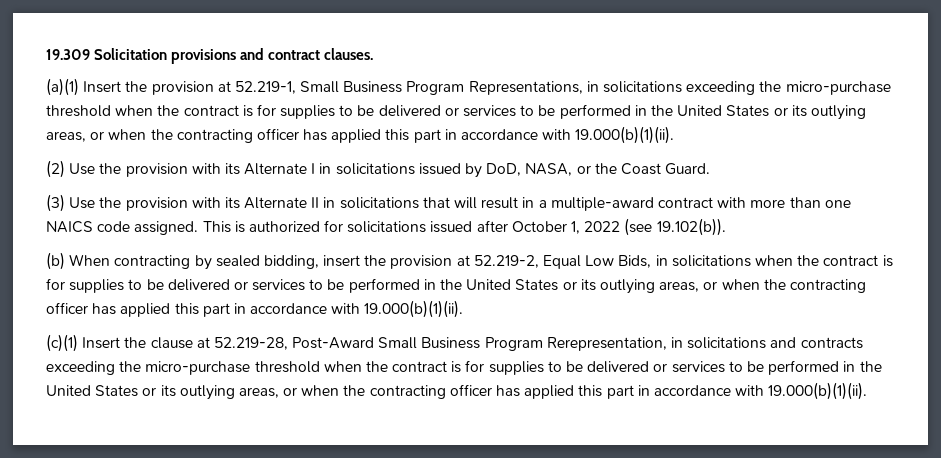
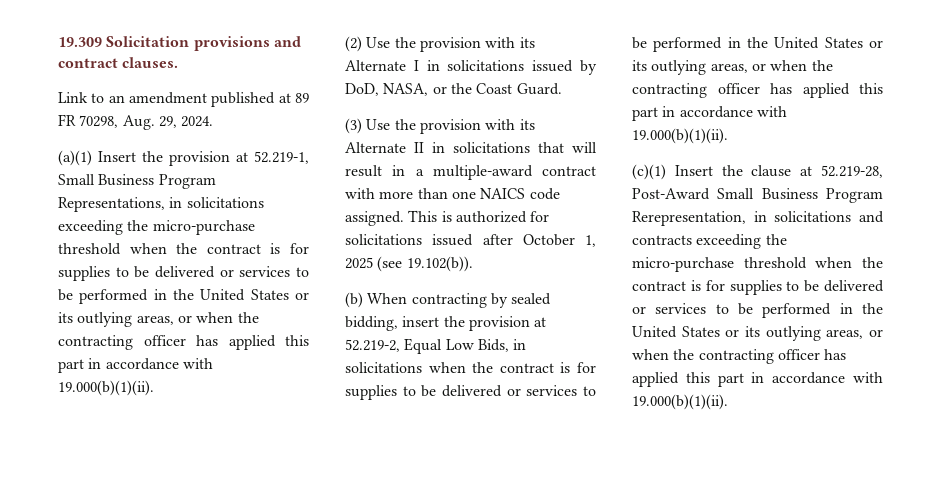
(374, 54) none -> [58,92,309,107] [58,114,214,130] // Link to an amendment published at 89 FR 70298, Aug. 29, 2024.
[584,221,621,232] 2022 -> [345,257,373,269] 2025

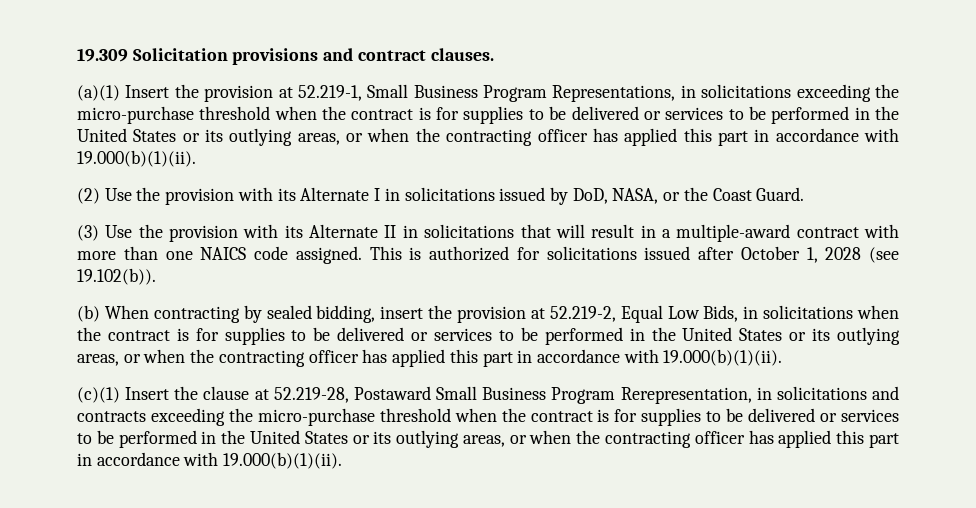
[58,92,309,107] [58,114,214,130] // Link to an amendment published at 89 FR 70298, Aug. 29, 2024. -> (494, 54) none
[345,257,373,269] 2025 -> [825,247,862,260] 2028
[632,188,710,200] Post-Award -> [353,386,431,400] Postaward

